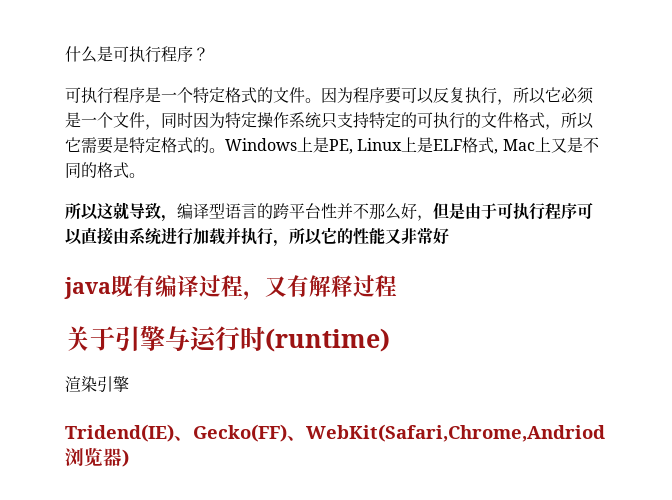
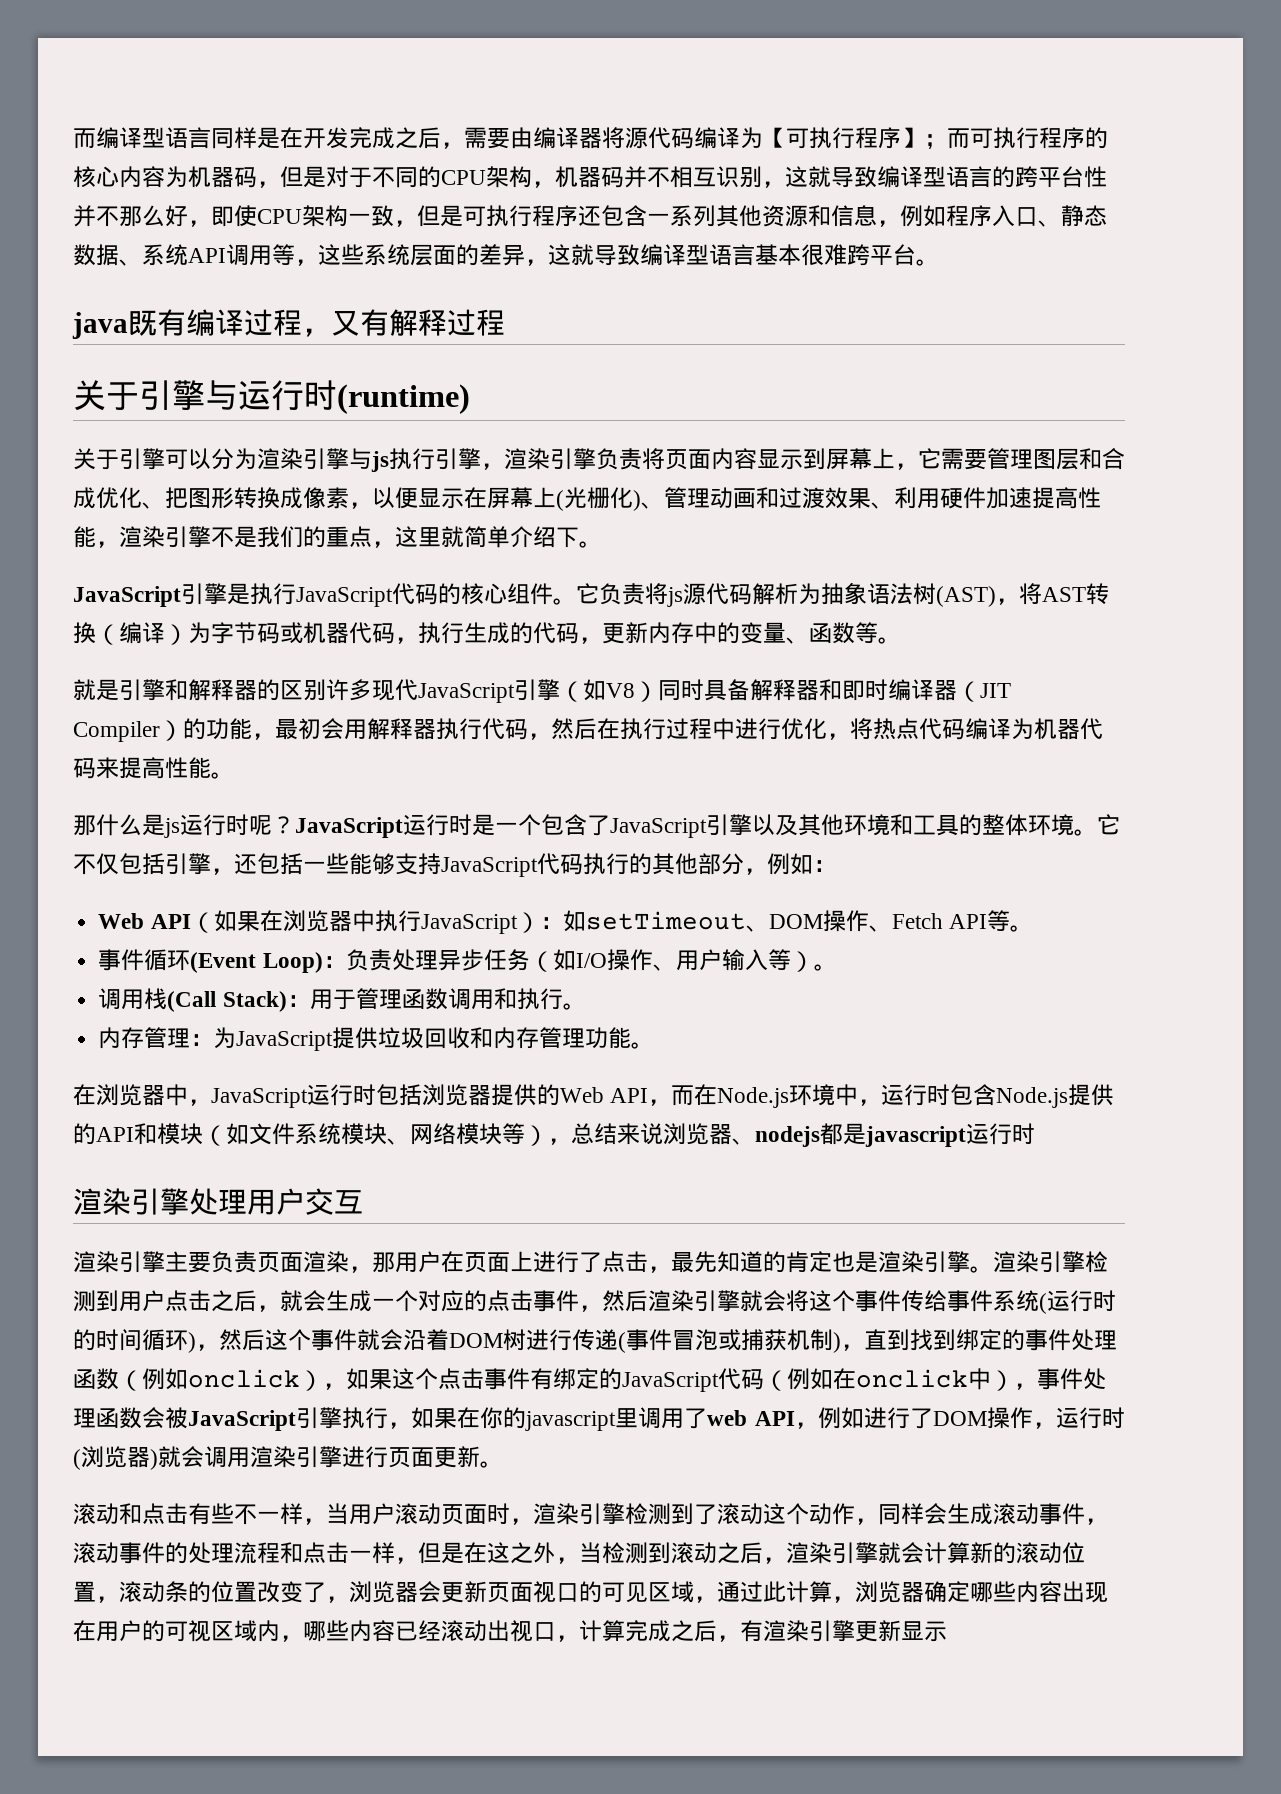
[65,46,209,63] [65,87,594,105] [65,112,594,130] [65,137,599,154] [65,162,145,178] [65,202,177,222] 什么是可执行程序？ // 可执行程序是一个特定格式的文件。因为程序要可以反复执行，所以它必须是一个文件，同时因为特定操作系统只支持特定的可执行的文件格式，所以它需要是特定格式的。Windows上是PE, Linux上是ELF格式, Mac上又是不同的格式。 // 所以这就导致， -> [73,127,1108,149] [73,166,877,188] 而编译型语言同样是在开发完成之后，需要由编译器将源代码编译为【可执行程序】；而可执行程序的核心内容为机器码，但是对于不同的CPU架构，机器码并不相互识别，这就导致
[433,202,593,220] [65,227,449,247] 但是由于可执行程序可以直接由系统进行加载并执行，所以它的性能又非常好 -> [211,205,1107,227] [73,244,939,266] 即使CPU架构一致，但是可执行程序还包含一系列其他资源和信息，例如程序入口、静态数据、系统API调用等，这些系统层面的差异，这就导致编译型语言基本很难跨平台。
[65,376,129,393] [65,424,605,442] [65,447,129,467] 渲染引擎 // Tridend(IE)、Gecko(FF)、WebKit(Safari,Chrome,Andriod浏览器) -> [73,448,1125,472] [73,487,1101,511] [73,526,602,548] [73,582,1109,607] [73,622,901,645] [73,679,1011,703] [73,718,1103,742] [73,757,234,779] [73,814,1120,838] [73,853,836,877] [98,910,1033,934] [98,949,837,973] [98,988,586,1012] [98,1027,655,1051] [73,1084,1115,1108] [73,1123,1035,1147] [73,1188,363,1215] [73,1251,1108,1273] [73,1290,1116,1314] [73,1329,1117,1353] [73,1368,1106,1392] [73,1407,1125,1431] [73,1446,503,1470] [73,1503,1108,1525] [73,1542,1085,1564] [73,1581,1108,1603] [73,1620,947,1642] 关于引擎可以分为渲染引擎与js执行引擎，渲染引擎负责将页面内容显示到屏幕上，它需要管理图层和合成优化、把图形转换成像素，以便显示在屏幕上(光栅化)、管理动画和过渡效果、利用硬件加速提高性能，渲染引擎不是我们的重点，这里就简单介绍下。 // JavaScript引擎是执行JavaScript代码的核心组件。它负责将js源代码解析为抽象语法树(AST)，将AST转换（编译）为字节码或机器代码，执行生成的代码，更新内存中的变量、函数等。 // 就是引擎和解释器的区别许多现代JavaScript引擎（如V8）同时具备解释器和即时编译器（JIT Compiler）的功能，最初会用解释器执行代码，然后在执行过程中进行优化，将热点代码编译为机器代码来提高性能。 // 那什么是js运行时呢？JavaScript运行时是一个包含了JavaScript引擎以及其他环境和工具的整体环境。它不仅包括引擎，还包括一些能够支持JavaScript代码执行的其他部分，例如： // Web API（如果在浏览器中执行JavaScript）：如setTimeout、DOM操作、Fetch API等。 // 事件循环(Event Loop)：负责处理异步任务（如I/O操作、用户输入等）。 // 调用栈(Call Stack)：用于管理函数调用和执行。 // 内存管理：为JavaScript提供垃圾回收和内存管理功能。 // 在浏览器中，JavaScript运行时包括浏览器提供的Web API，而在Node.js环境中，运行时包含Node.js提供的API和模块（如文件系统模块、网络模块等），总结来说浏览器、nodejs都是javascript运行时 // 渲染引擎处理用户交互 // 渲染引擎主要负责页面渲染，那用户在页面上进行了点击，最先知道的肯定也是渲染引擎。渲染引擎检测到用户点击之后，就会生成一个对应的点击事件，然后渲染引擎就会将这个事件传给事件系统(运行时的时间循环)，然后这个事件就会沿着DOM树进行传递(事件冒泡或捕获机制)，直到找到绑定的事件处理函数（例如onclick），如果这个点击事件有绑定的JavaScript代码（例如在onclick中），事件处理函数会被JavaScript引擎执行，如果在你的javascript里调用了web API，例如进行了DOM操作，运行时(浏览器)就会调用渲染引擎进行页面更新。 // 滚动和点击有些不一样，当用户滚动页面时，渲染引擎检测到了滚动这个动作，同样会生成滚动事件，滚动事件的处理流程和点击一样，但是在这之外，当检测到滚动之后，渲染引擎就会计算新的滚动位置，滚动条的位置改变了，浏览器会更新页面视口的可见区域，通过此计算，浏览器确定哪些内容出现在用户的可视区域内，哪些内容已经滚动出视口，计算完成之后，有渲染引擎更新显示

